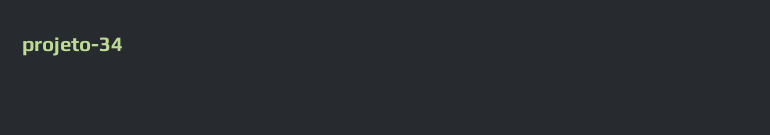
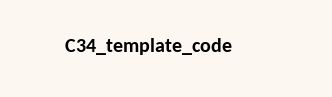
[22,37,123,56] projeto-34 -> [65,38,232,55] C34_template_code

